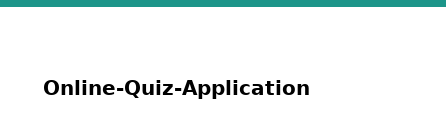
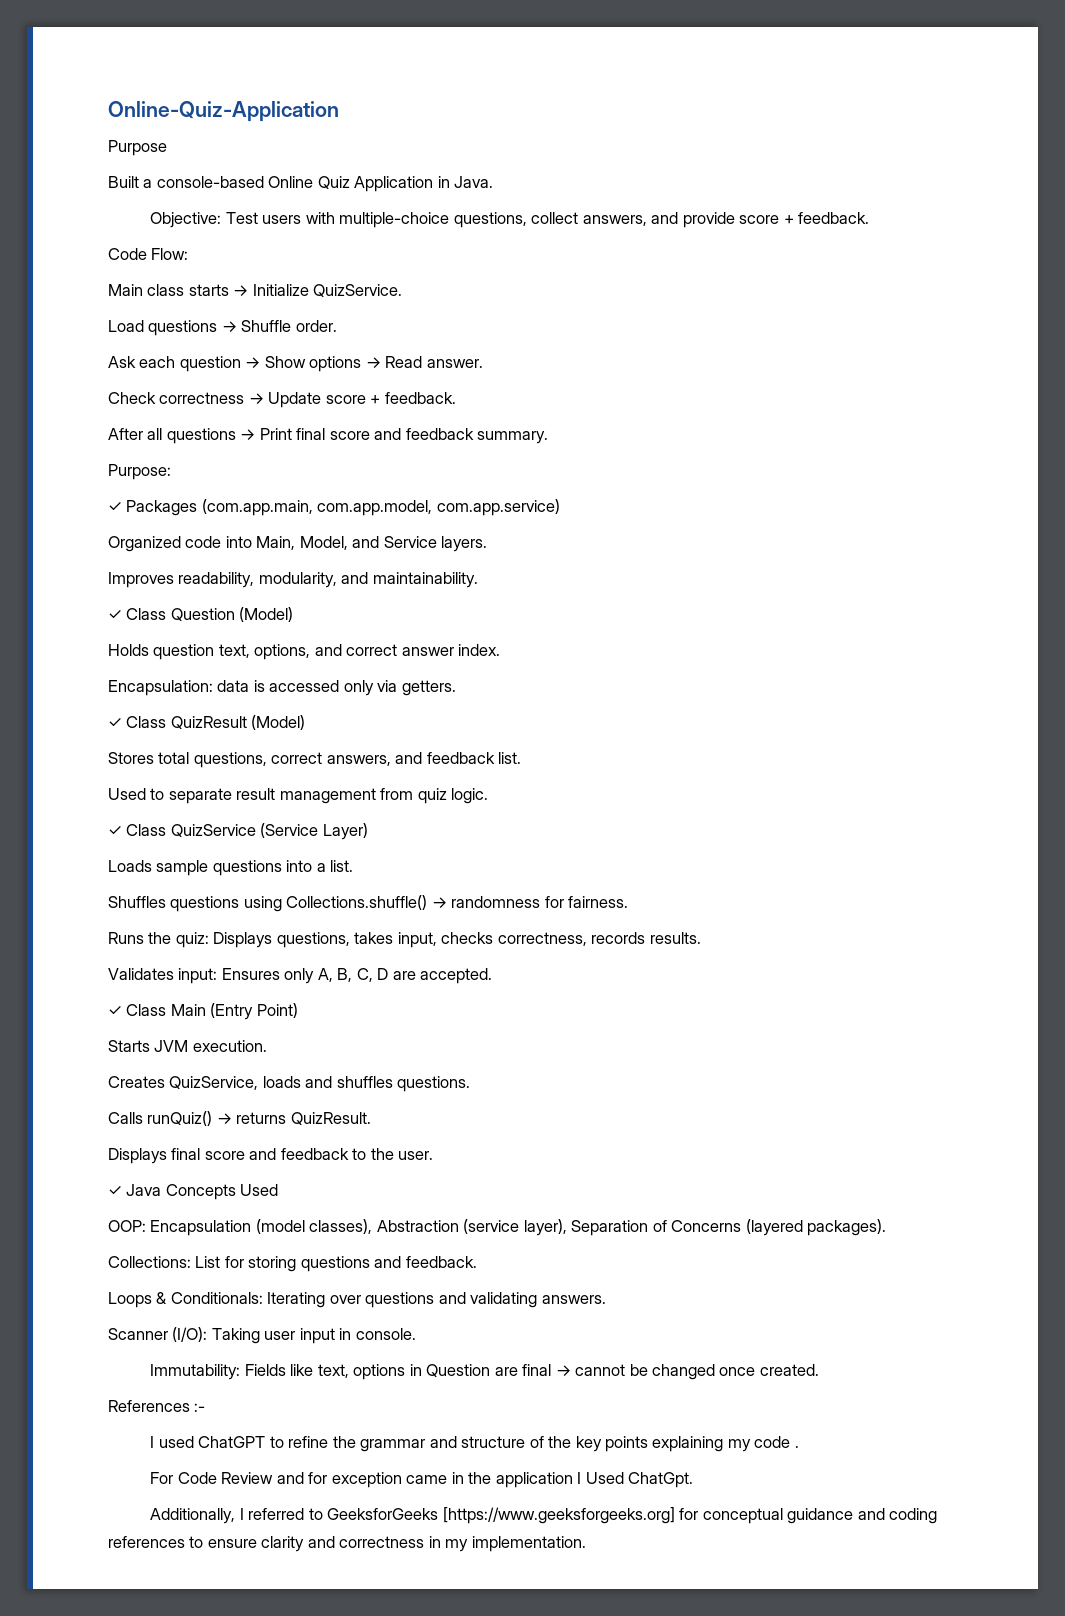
(310, 89) none -> [108,140,167,156] [108,176,494,192] [150,212,869,228] [108,248,189,260] [108,284,403,297] [108,320,337,336] [108,356,483,372] [108,392,456,408] [108,428,549,444] [108,464,171,480] [108,499,560,516] [108,536,488,552] [108,572,478,588] [108,607,294,622] [108,644,501,660] [108,680,456,696] [108,715,306,730] [108,752,522,768] [108,788,489,804] [108,823,368,840] [108,860,354,876] [108,895,629,912] [108,932,701,948] [108,968,493,984] [108,1003,298,1020] [108,1040,267,1052] [108,1076,471,1092] [108,1111,371,1126] [108,1148,434,1164] [108,1184,279,1200] [108,1219,887,1236] [108,1256,477,1272] [108,1292,606,1308] [108,1327,416,1344] [150,1364,819,1380] [108,1400,206,1412] [150,1436,799,1452] [150,1472,693,1488] [150,1507,938,1524] [108,1536,586,1552] // Purpose // Built a console-based Online Quiz Application in Java. // Objective: Test users with multiple-choice questions, collect answers, and provide score + feedback. // Code Flow: // Main class starts → Initialize QuizService. // Load questions → Shuffle order. // Ask each question → Show options → Read answer. // Check correctness → Update score + feedback. // After all questions → Print final score and feedback summary. // Purpose: // ✓ Packages (com.app.main, com.app.model, com.app.service) // Organized code into Main, Model, and Service layers. // Improves readability, modularity, and maintainability. // ✓ Class Question (Model) // Holds question text, options, and correct answer index. // Encapsulation: data is accessed only via getters. // ✓ Class QuizResult (Model) // Stores total questions, correct answers, and feedback list. // Used to separate result management from quiz logic. // ✓ Class QuizService (Service Layer) // Loads sample questions into a list. // Shuffles questions using Collections.shuffle() → randomness for fairness. // Runs the quiz: Displays questions, takes input, checks correctness, records results. // Validates input: Ensures only A, B, C, D are accepted. // ✓ Class Main (Entry Point) // Starts JVM execution. // Creates QuizService, loads and shuffles questions. // Calls runQuiz() → returns QuizResult. // Displays final score and feedback to the user. // ✓ Java Concepts Used // OOP: Encapsulation (model classes), Abstraction (service layer), Separation of Concerns (layered packages). // Collections: List for storing questions and feedback. // Loops & Conditionals: Iterating over questions and validating answers. // Scanner (I/O): Taking user input in console. // Immutability: Fields like text, options in Question are final → cannot be changed once created. // References :- // I used ChatGPT to refine the grammar and structure of the key points explaining my code . // For Code Review and for exception came in the application I Used ChatGpt. // Additionally, I referred to GeeksforGeeks [https://www.geeksforgeeks.org] for conceptual guidance and coding references to ensure clarity and correctness in my implementation.

